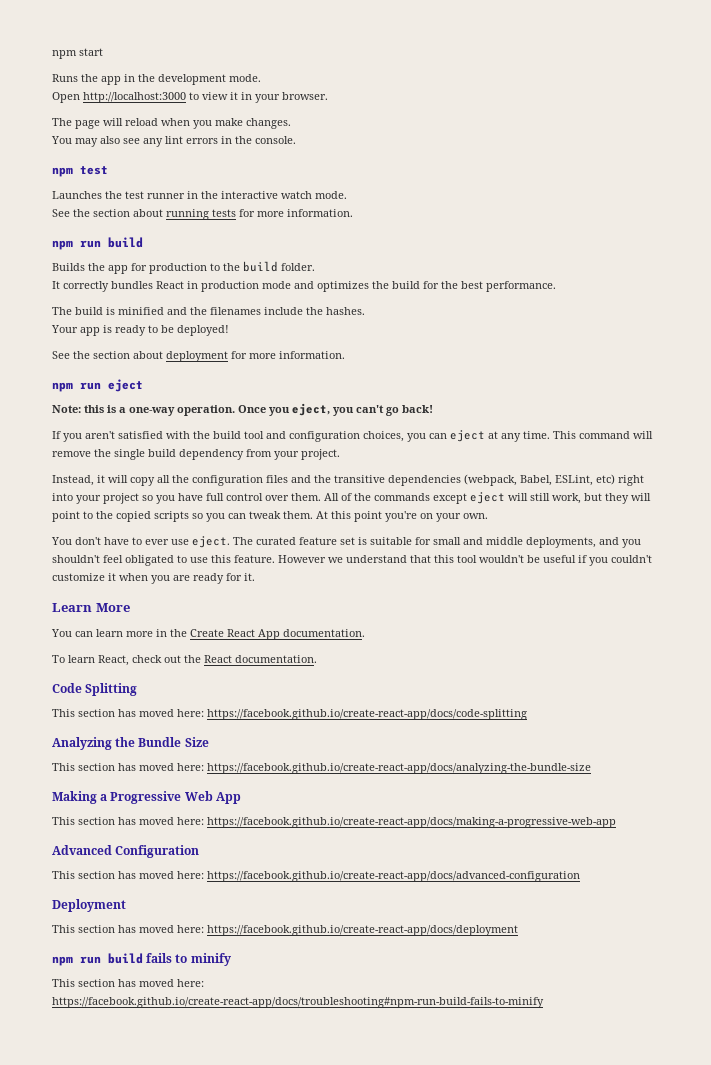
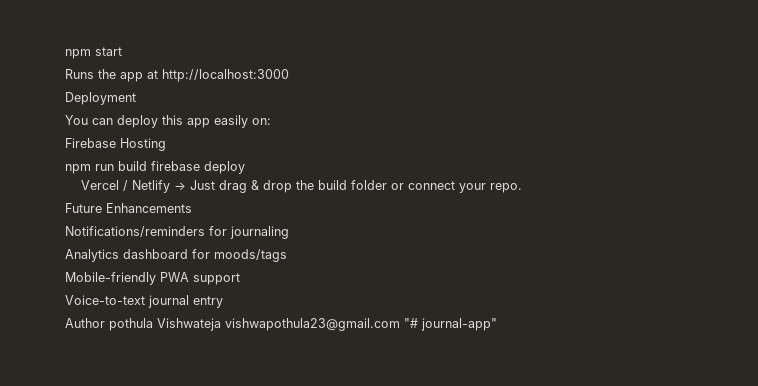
[124,74,261,85] [52,92,328,103] [52,118,291,129] [51,136,296,147] [52,166,108,177] [52,191,347,199] [52,209,353,220] [52,237,143,250] [52,261,315,274] [52,281,556,292] [52,307,365,315] [51,325,229,336] [52,351,345,362] [52,379,143,392] [52,403,433,416] [52,430,653,442] [52,449,340,460] [52,474,644,486] [52,492,651,504] [52,511,488,522] [51,536,641,548] [52,555,652,566] [52,573,255,584] [52,603,130,612] [51,629,365,640] [52,655,317,666] [52,683,138,696] [52,709,527,720] [52,737,209,750] [52,763,591,774] [52,791,241,804] [52,817,616,828] [52,845,200,858] [52,871,580,882] [52,899,126,912] [52,925,518,936] [52,953,231,966] [52,979,204,987] [52,997,544,1008] in the development mode. // Open http://localhost:3000 to view it in your browser. // The page will reload when you make changes. // You may also see any lint errors in the console. // npm test // Launches the test runner in the interactive watch mode. // See the section about running tests for more information. // npm run build // Builds the app for production to the build folder. // It correctly bundles React in production mode and optimizes the build for the best performance. // The build is minified and the filenames include the hashes. // Your app is ready to be deployed! // See the section about deployment for more information. // npm run eject // Note: this is a one-way operation. Once you eject, you can't go back! // If you aren't satisfied with the build tool and configuration choices, you can eject at any time. This command will remove the single build dependency from your project. // Instead, it will copy all the configuration files and the transitive dependencies (webpack, Babel, ESLint, etc) right into your project so you have full control over them. All of the commands except eject will still work, but they will point to the copied scripts so you can tweak them. At this point you're on your own. // You don't have to ever use eject. The curated feature set is suitable for small and middle deployments, and you shouldn't feel obligated to use this feature. However we understand that this tool wouldn't be useful if you couldn't customize it when you are ready for it. // Learn More // You can learn more in the Create React App documentation. // To learn React, check out the React documentation. // Code Splitting // This section has moved here: https://facebook.github.io/create-react-app/docs/code-splitting // Analyzing the Bundle Size // This section has moved here: https://facebook.github.io/create-react-app/docs/analyzing-the-bundle-size // Making a Progressive Web App // This section has moved here: https://facebook.github.io/create-react-app/docs/making-a-progressive-web-app // Advanced Configuration // This section has moved here: https://facebook.github.io/create-react-app/docs/advanced-configuration // Deployment // This section has moved here: https://facebook.github.io/create-react-app/docs/deployment // npm run build fails to minify // This section has moved here: https://facebook.github.io/create-react-app/docs/troubleshooting#npm-run-build-fails-to-minify -> [147,69,289,82] [65,92,136,105] [65,115,271,128] [65,138,166,151] [65,161,245,174] [81,180,523,193] [65,203,192,213] [65,226,289,239] [65,249,287,262] [65,272,240,285] [65,295,223,308] [65,318,497,331] at http://localhost:3000 // Deployment // You can deploy this app easily on: // Firebase Hosting // npm run build firebase deploy // Vercel / Netlify → Just drag & drop the build folder or connect your repo. // Future Enhancements // Notifications/reminders for journaling // Analytics dashboard for moods/tags // Mobile-friendly PWA support // Voice-to-text journal entry // Author pothula Vishwateja vishwapothula23@gmail.com "# journal-app"

